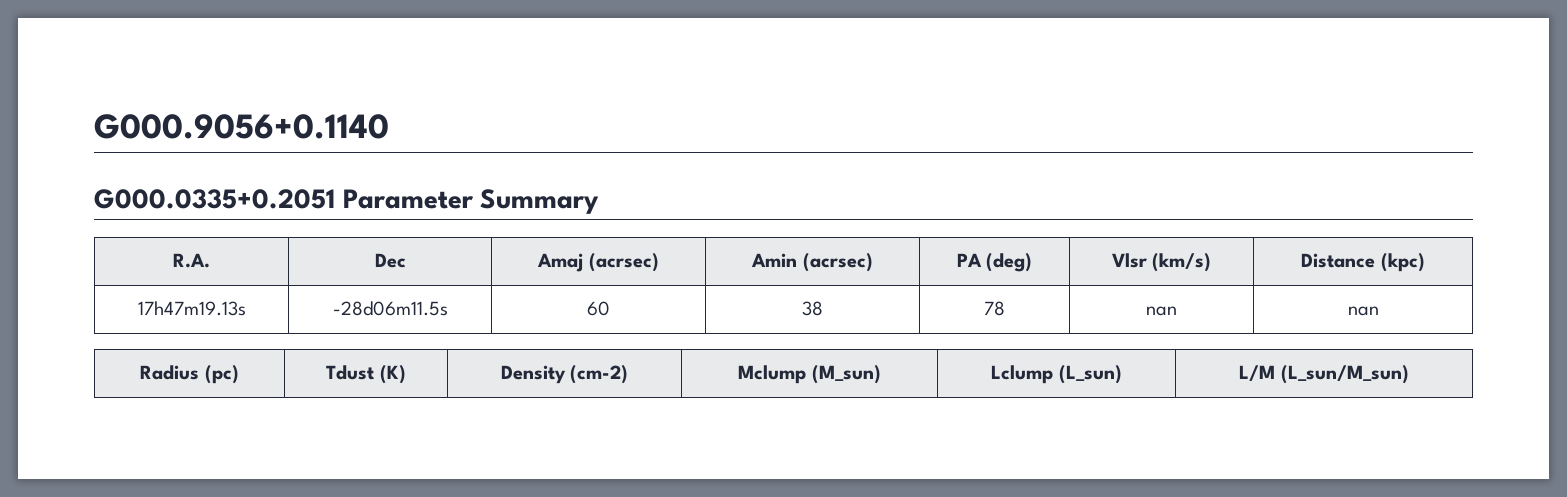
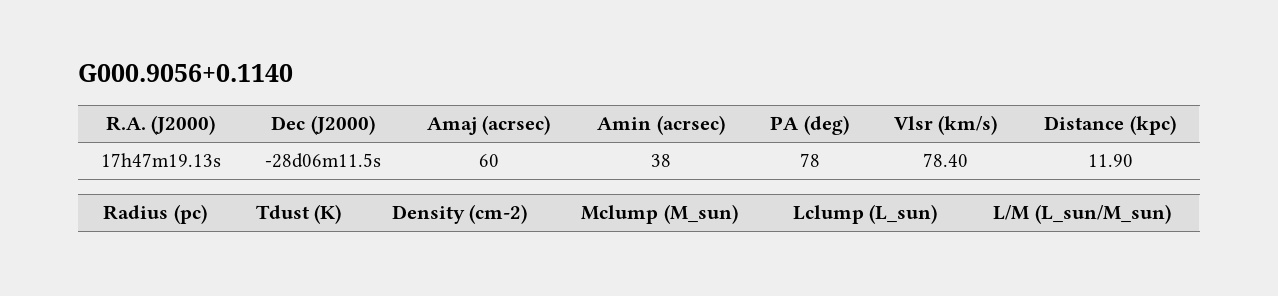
[94,189,600,214] // G000.0335+0.2051 Parameter Summary -> (293, 73) none
(210, 260) none -> [151,115,216,135] (J2000)
(406, 260) none -> [310,115,375,135] (J2000)
[1146,306,1177,316] [1347,306,1379,316] nan | nan -> [923,153,968,167] [1087,154,1133,167] 78.40 | 11.90

